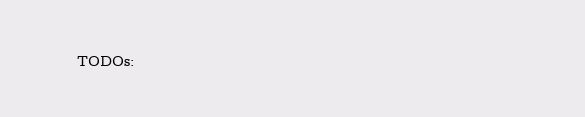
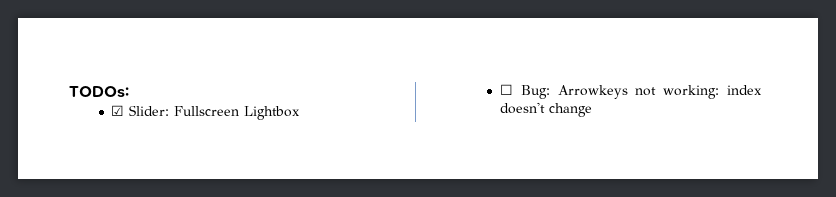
(134, 61) none -> [111,105,301,120] [499,84,762,99] [499,102,592,117] // ☑ Slider: Fullscreen Lightbox // ☐ Bug: Arrowkeys not working: index doesn't change

